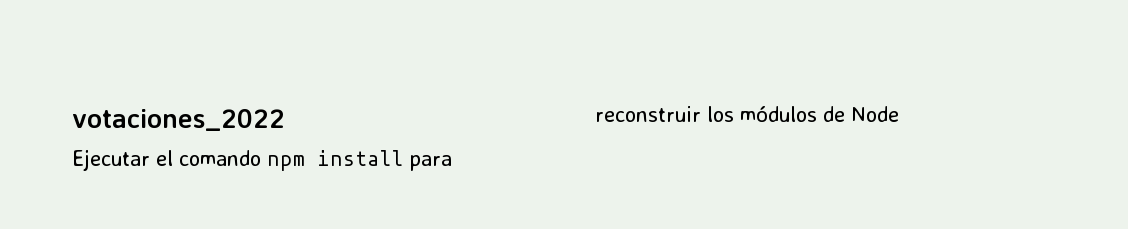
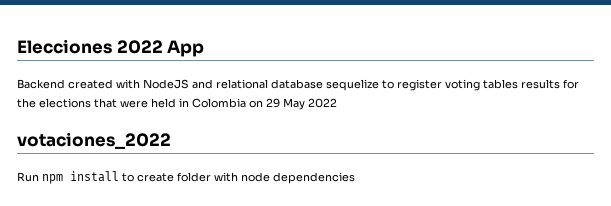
[72,109,285,131] [72,149,452,171] [595,106,899,122] votaciones_2022 // Ejecutar el comando npm install para reconstruir los módulos de Node -> [17,39,205,57] [17,79,579,91] [17,98,337,110] [17,132,171,149] [17,171,355,184] Elecciones 2022 App // Backend created with NodeJS and relational database sequelize to register voting tables results for the elections that were held in Colombia on 29 May 2022 // votaciones_2022 // Run npm install to create folder with node dependencies

